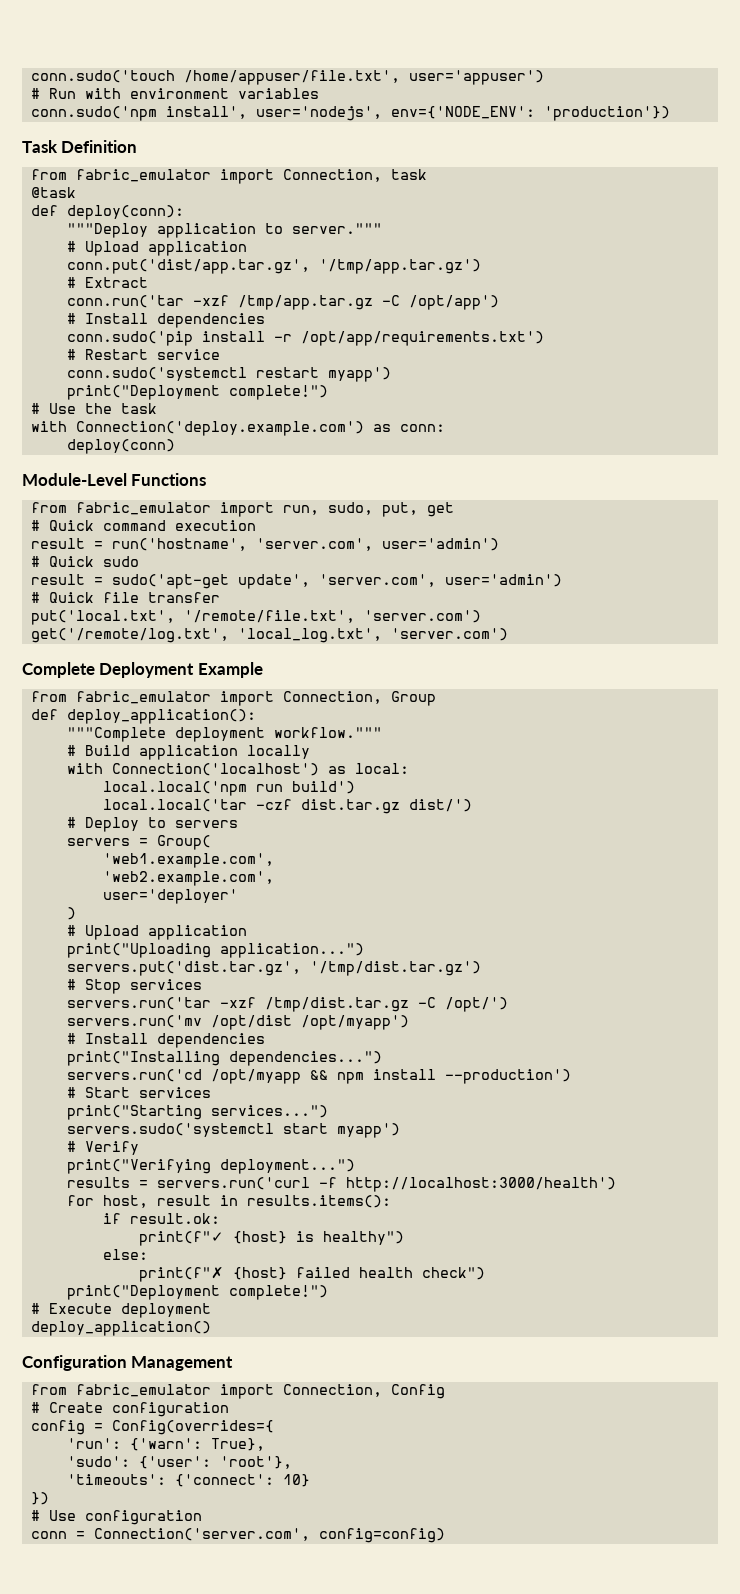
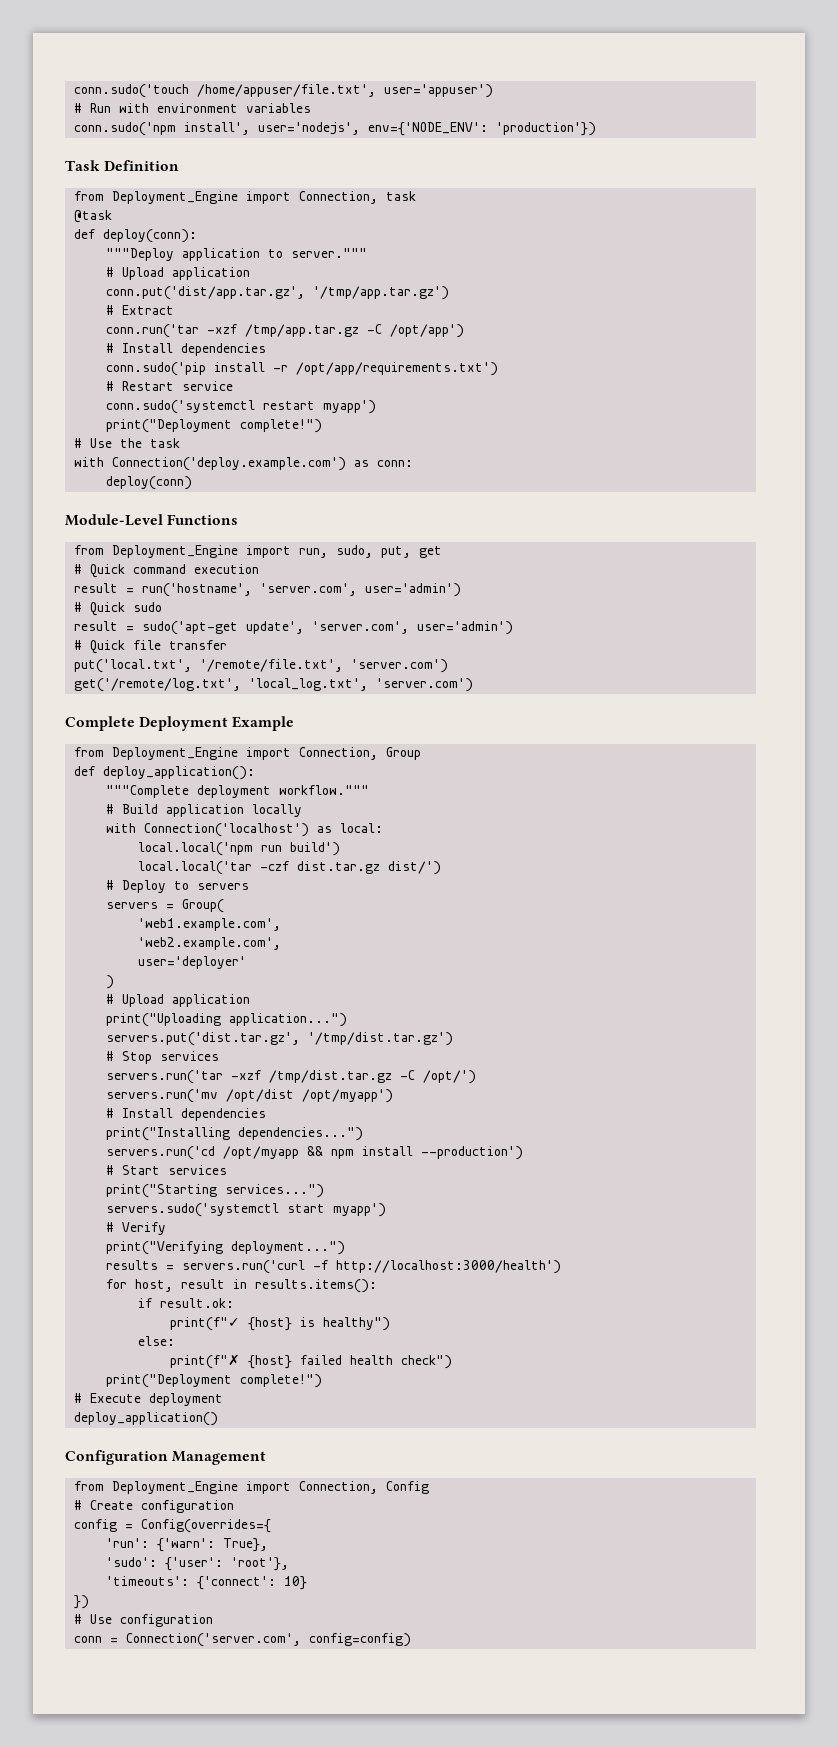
[76,169,211,182] fabric_emulator -> [111,191,238,204] Deployment_Engine
[76,502,211,515] fabric_emulator -> [111,545,238,558] Deployment_Engine
[76,691,211,704] fabric_emulator -> [111,747,238,760] Deployment_Engine
[76,1384,211,1397] fabric_emulator -> [111,1481,238,1494] Deployment_Engine

